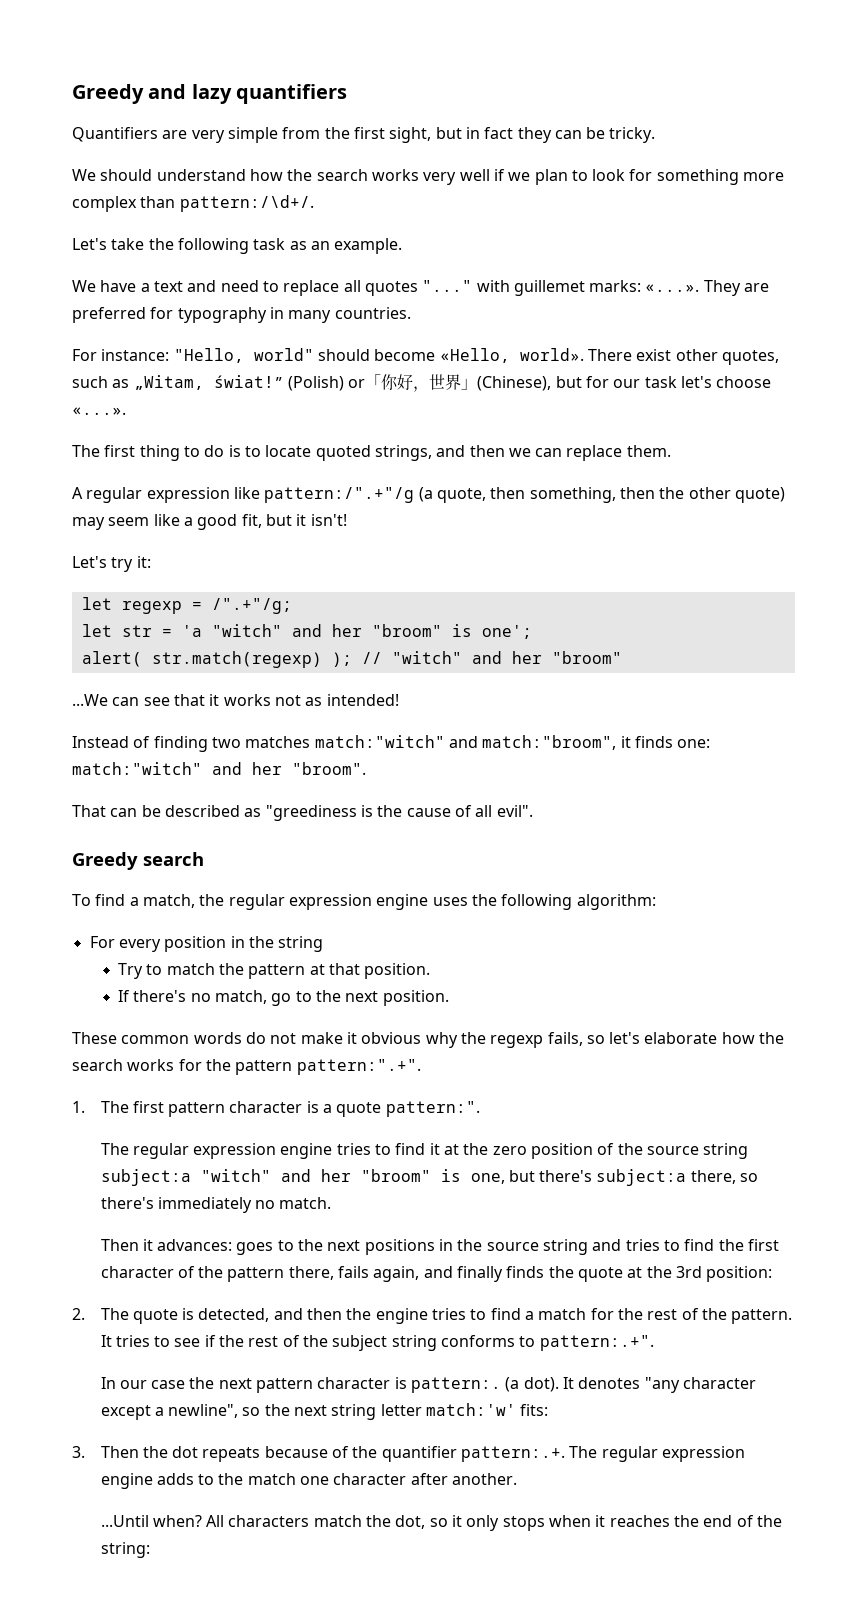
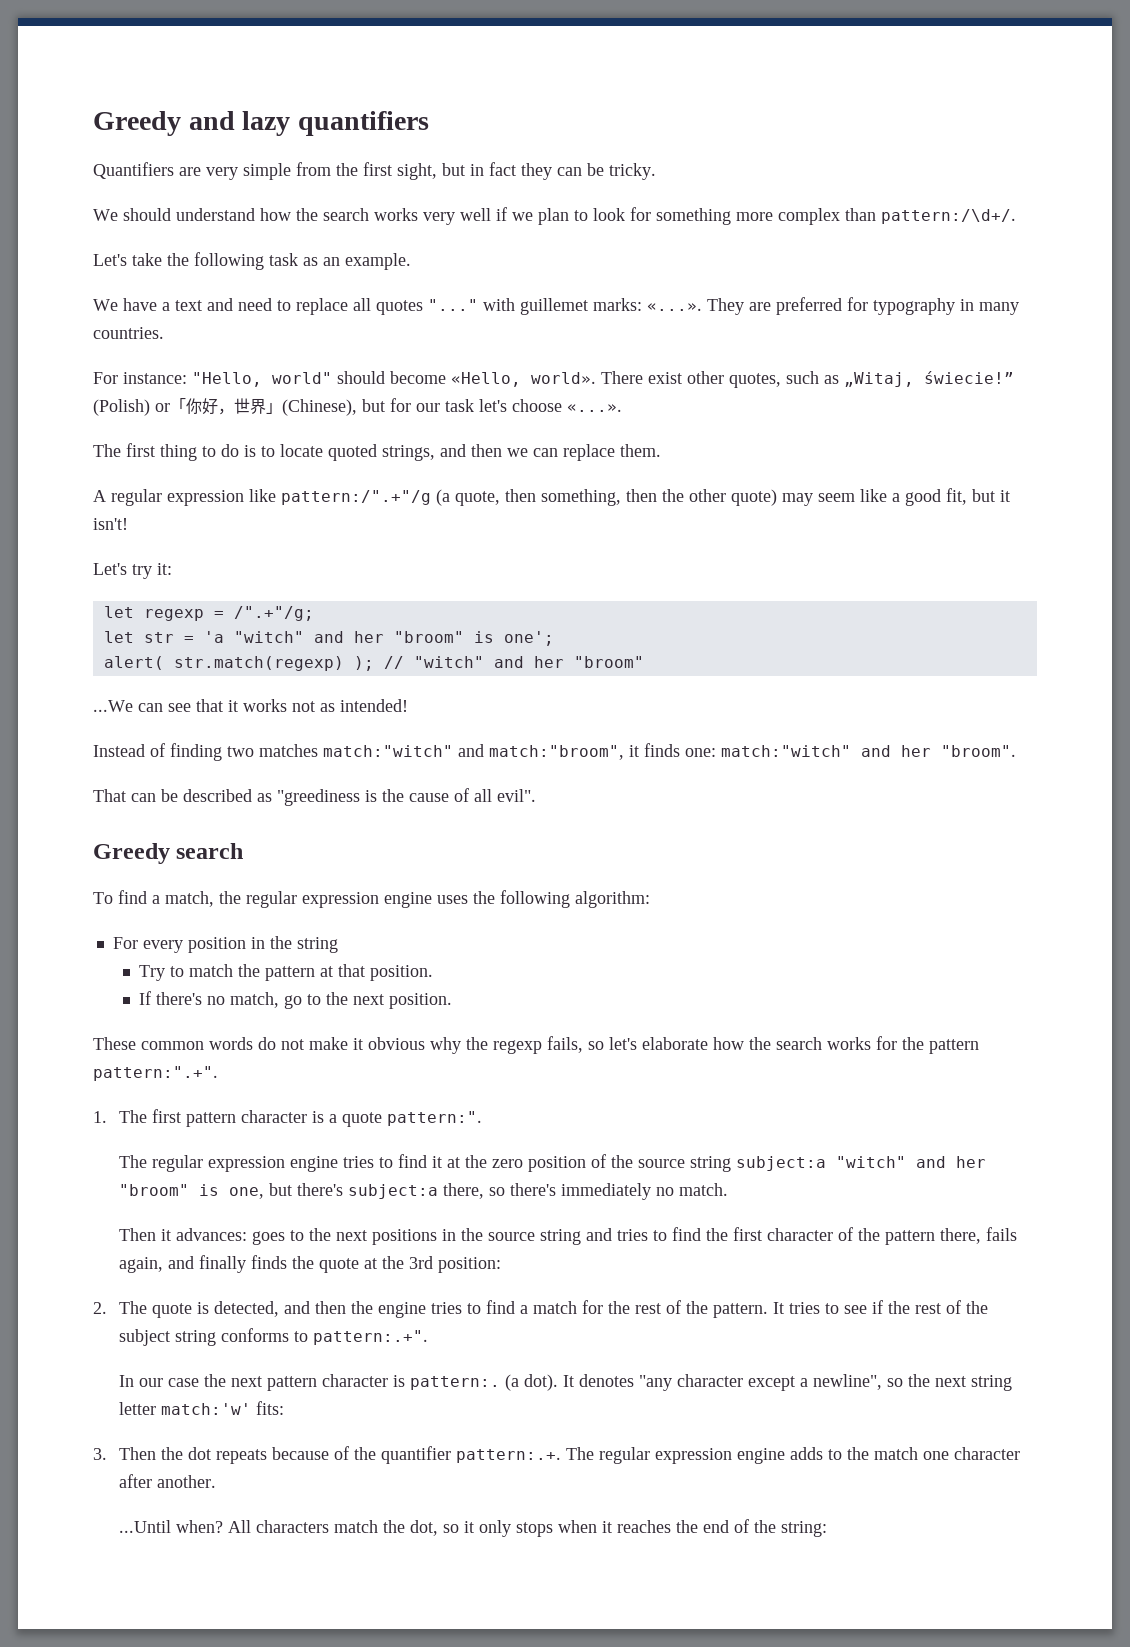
[133,375,284,390] „Witam, świat!” -> [844,371,1014,387] „Witaj, świecie!”

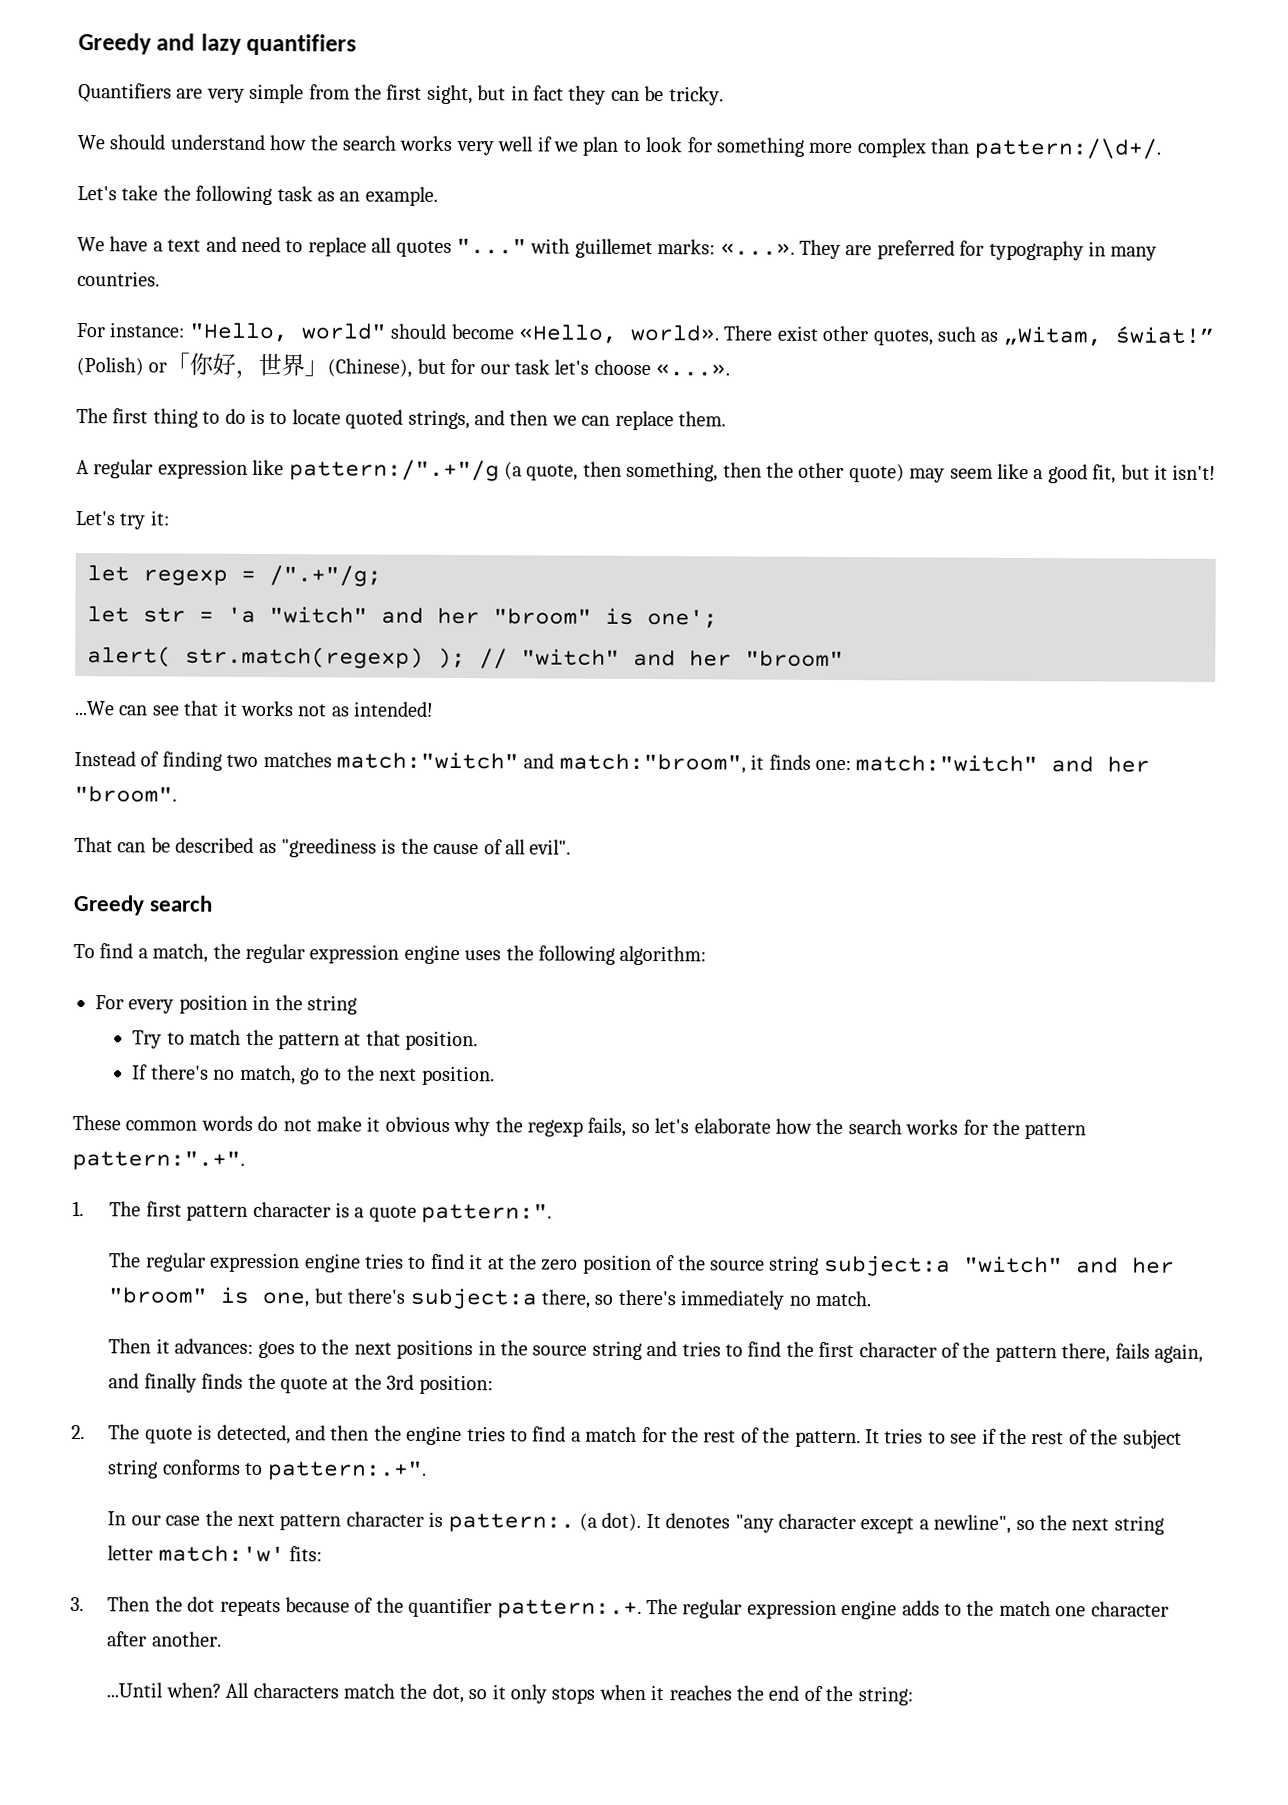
[844,371,1014,387] „Witaj, świecie!” -> [1002,325,1215,347] „Witam, świat!”

